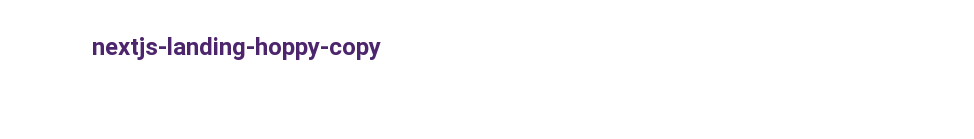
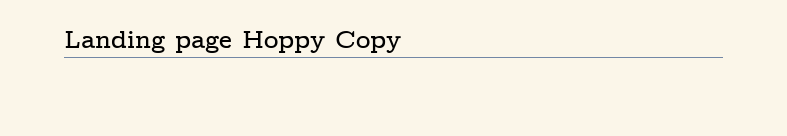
[92,37,381,60] nextjs-landing-hoppy-copy -> [64,31,401,53] Landing page Hoppy Copy

